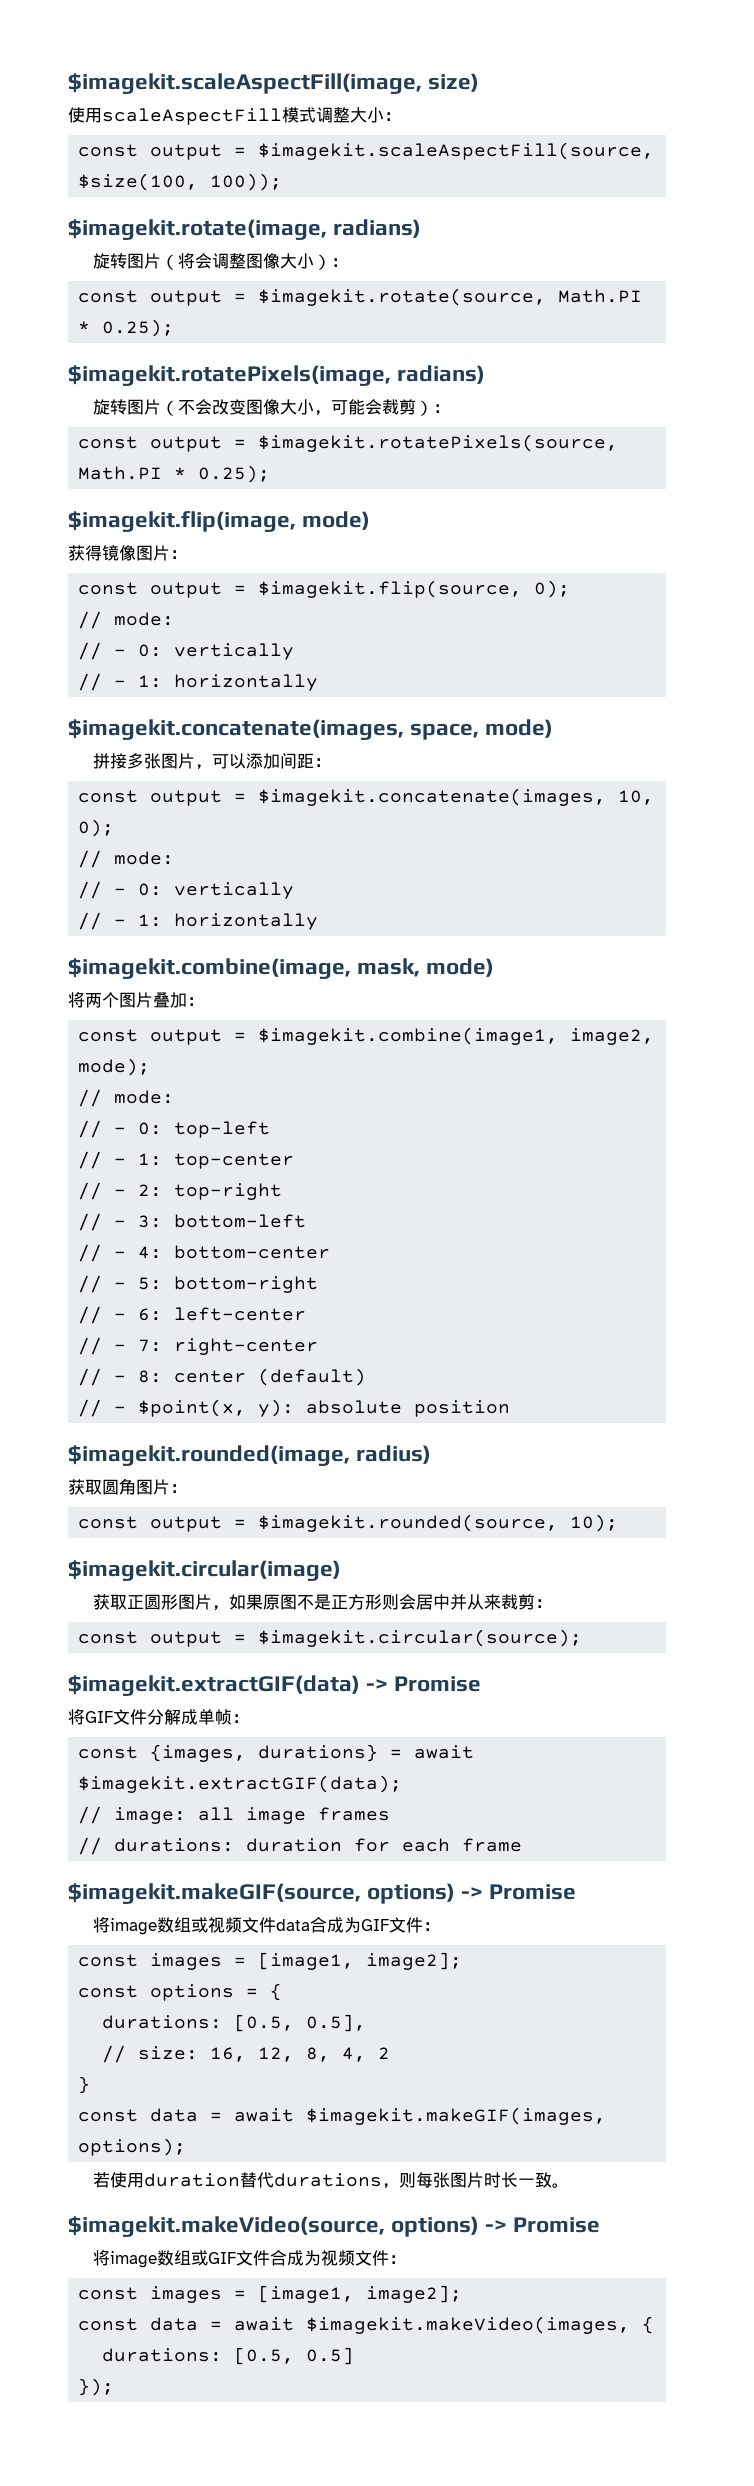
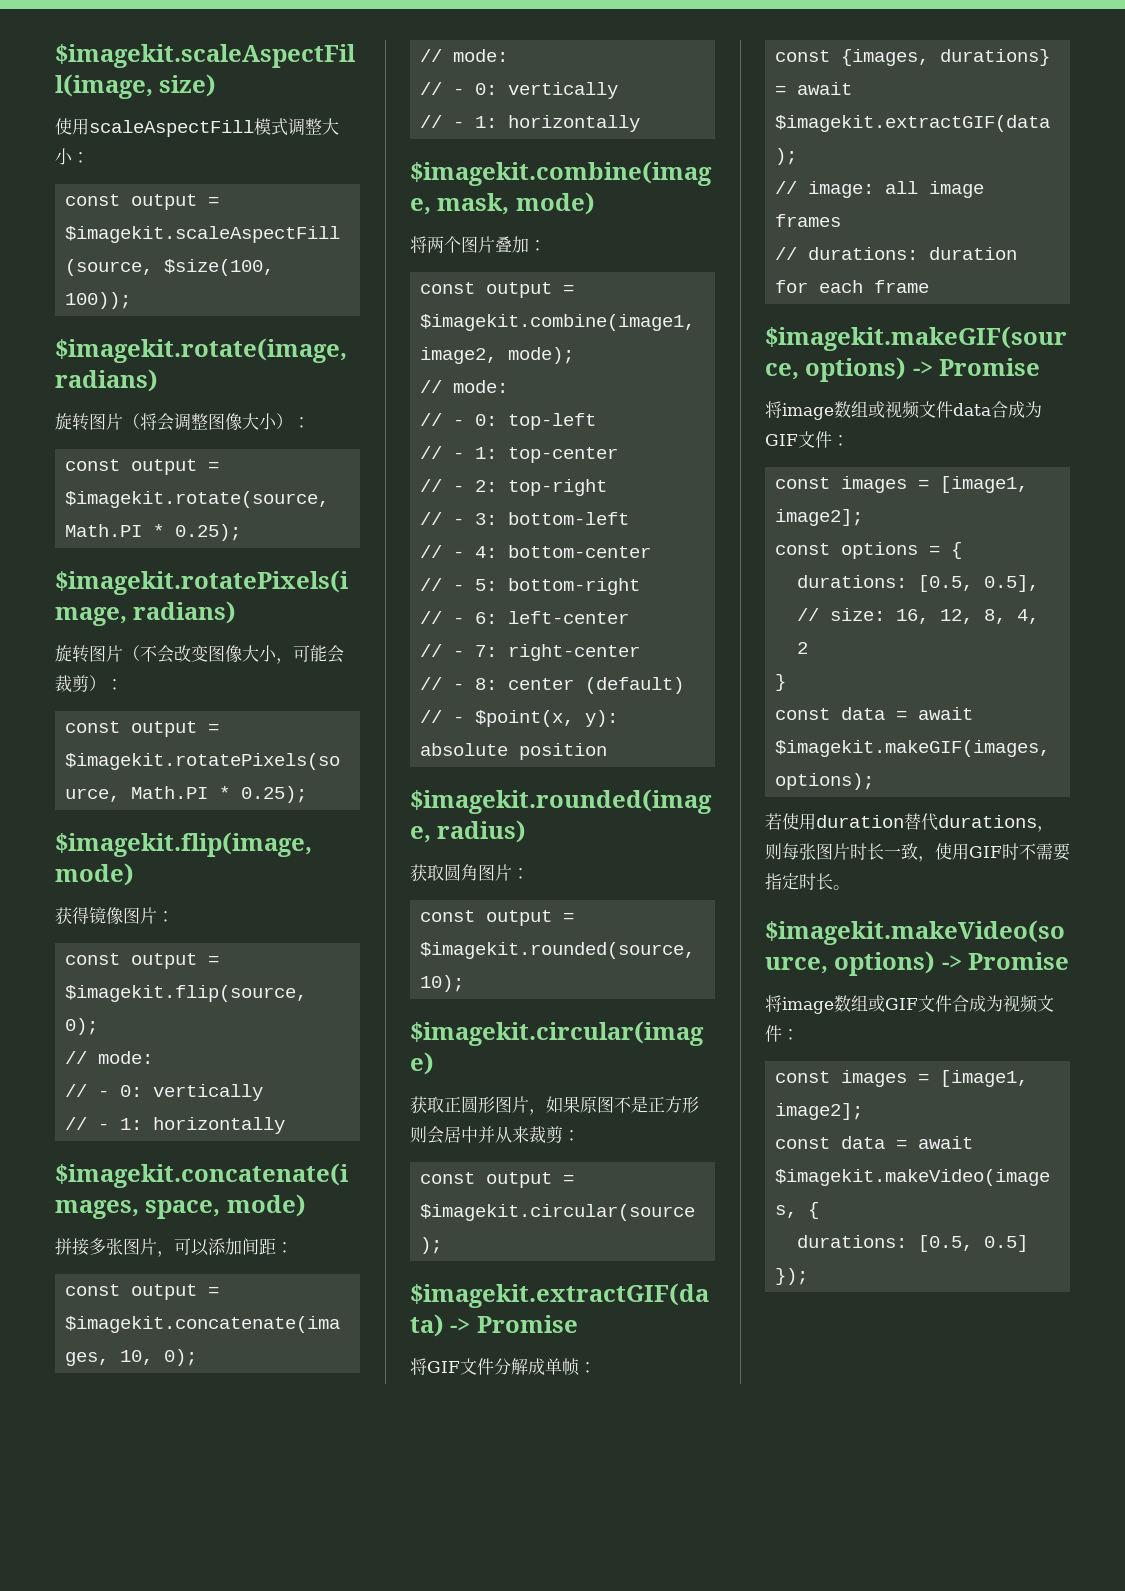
(552, 2180) none -> [918,843,1070,862] [765,873,833,890] ，使用GIF时不需要指定时长

